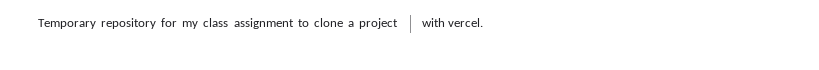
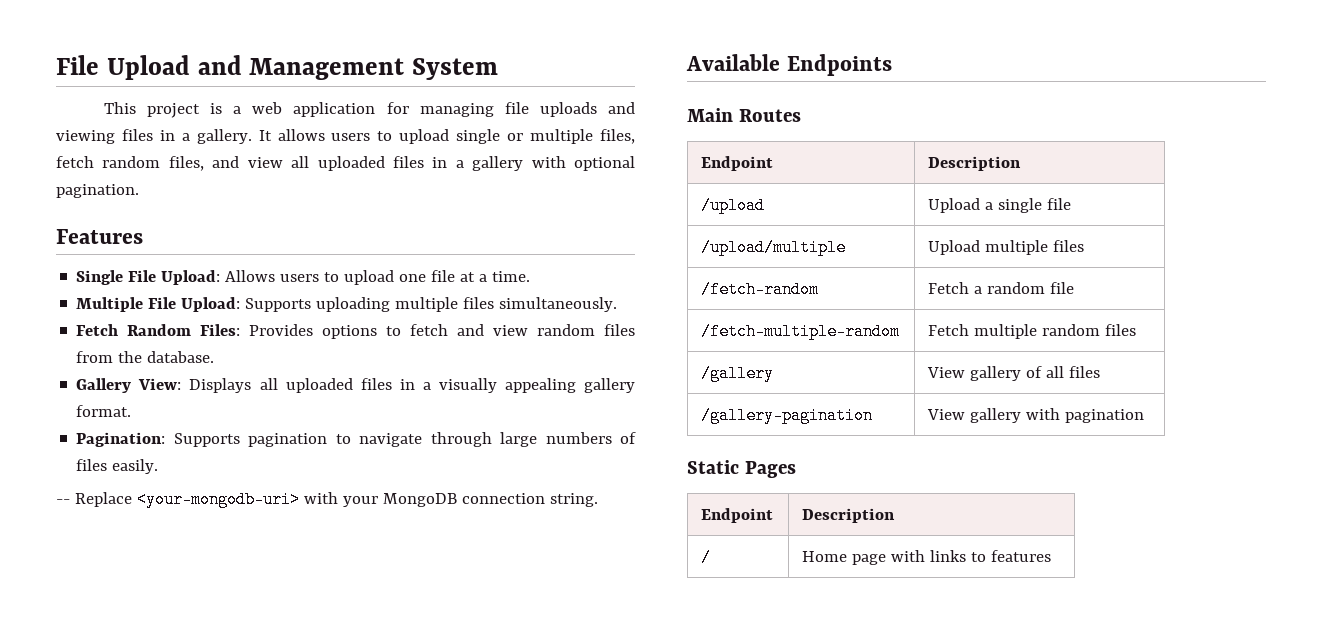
[38,18,484,29] Temporary repository for my class assignment to clone a project with vercel. -> [56,55,499,80] [103,102,635,118] [56,129,635,144] [56,156,635,171] [56,184,139,198] [56,229,143,244] [76,270,531,285] [76,297,618,312] [76,324,635,339] [76,351,215,363] [76,378,635,393] [76,405,132,417] [76,432,636,447] [76,459,159,474] [56,491,598,508] [686,54,892,76] [687,108,801,122] [701,156,774,171] [928,156,1022,171] [701,197,766,214] [928,198,1072,213] [701,239,847,256] [928,240,1085,255] [701,281,820,298] [928,282,1075,294] [701,323,901,340] [928,324,1137,339] [701,365,775,382] [927,366,1101,381] [701,407,874,424] [927,408,1145,423] [687,460,796,478] [701,508,774,523] [802,508,896,523] [701,549,712,566] [802,550,1052,565] File Upload and Management System // This project is a web application for managing file uploads and viewing files in a gallery. It allows users to upload single or multiple files, fetch random files, and view all uploaded files in a gallery with optional pagination. // Features // Single File Upload: Allows users to upload one file at a time. // Multiple File Upload: Supports uploading multiple files simultaneously. // Fetch Random Files: Provides options to fetch and view random files from the database. // Gallery View: Displays all uploaded files in a visually appealing gallery format. // Pagination: Supports pagination to navigate through large numbers of files easily. // -- Replace <your-mongodb-uri> with your MongoDB connection string. // Available Endpoints // Main Routes // Endpoint | Description // /upload | Upload a single file // /upload/multiple | Upload multiple files // /fetch-random | Fetch a random file // /fetch-multiple-random | Fetch multiple random files // /gallery | View gallery of all files // /gallery-pagination | View gallery with pagination // Static Pages // Endpoint | Description // / | Home page with links to features

